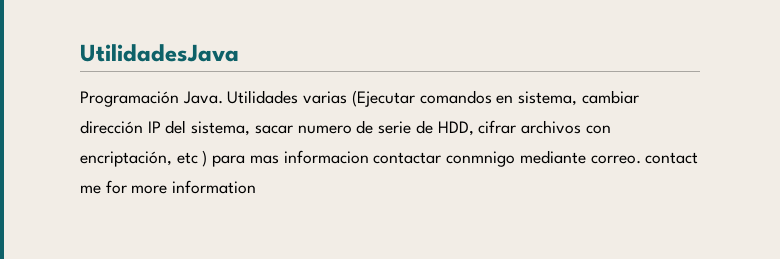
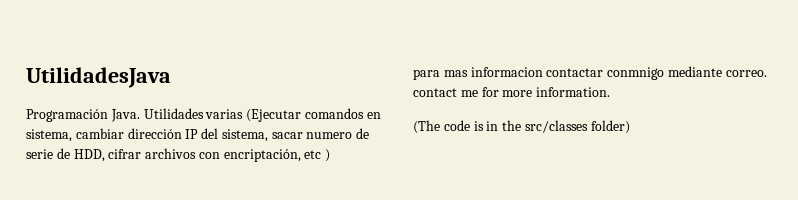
(208, 158) none -> (331, 155) //
[172,180,257,194] information -> [536,87,611,97] [413,120,630,134] information. // (The code is in the src/classes folder)

